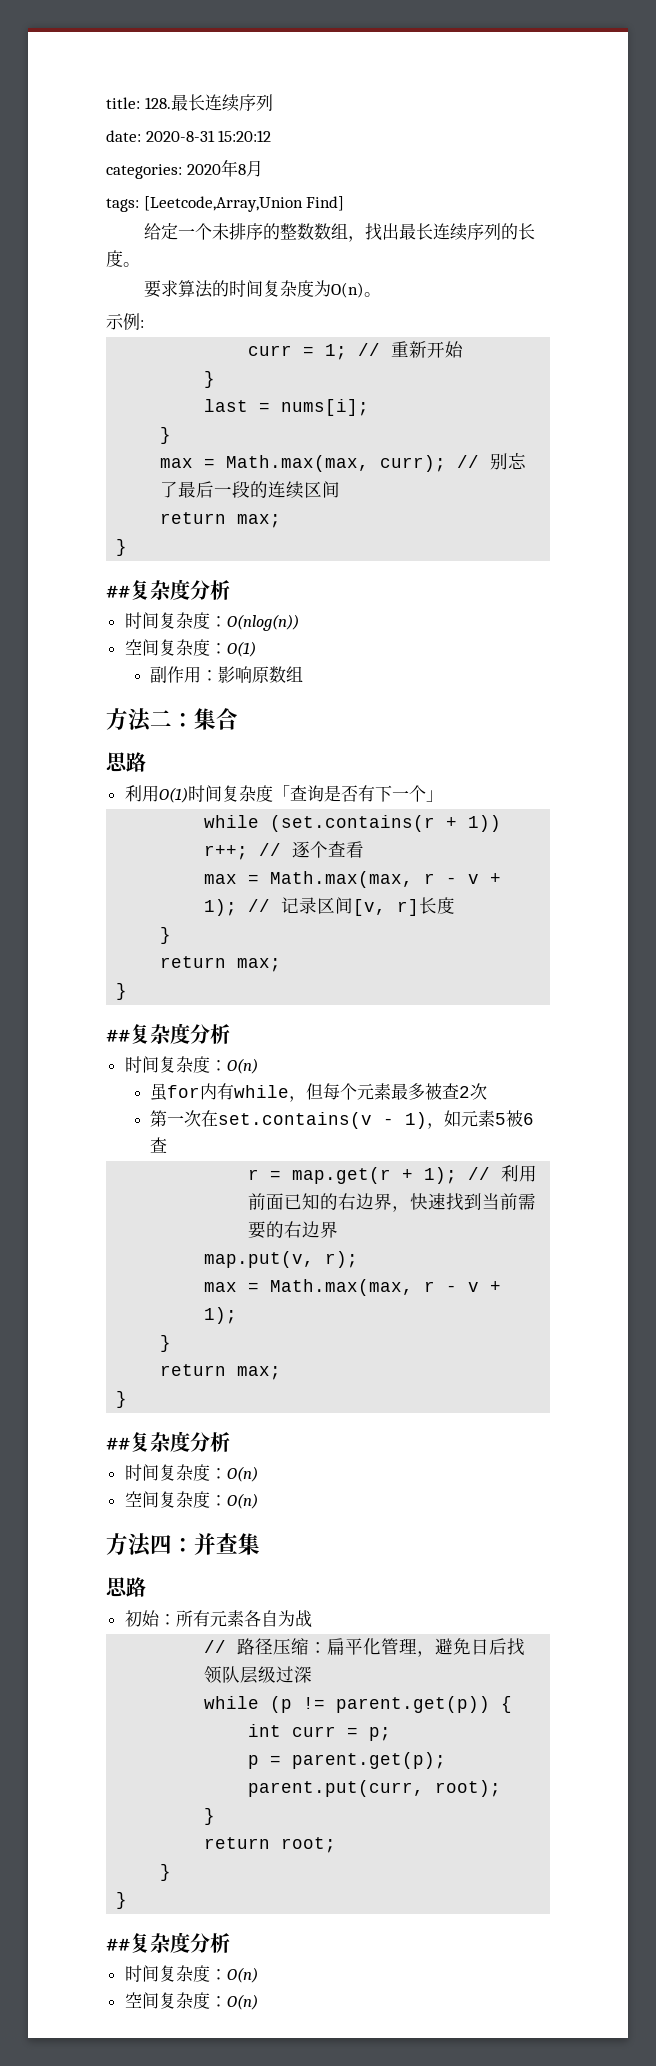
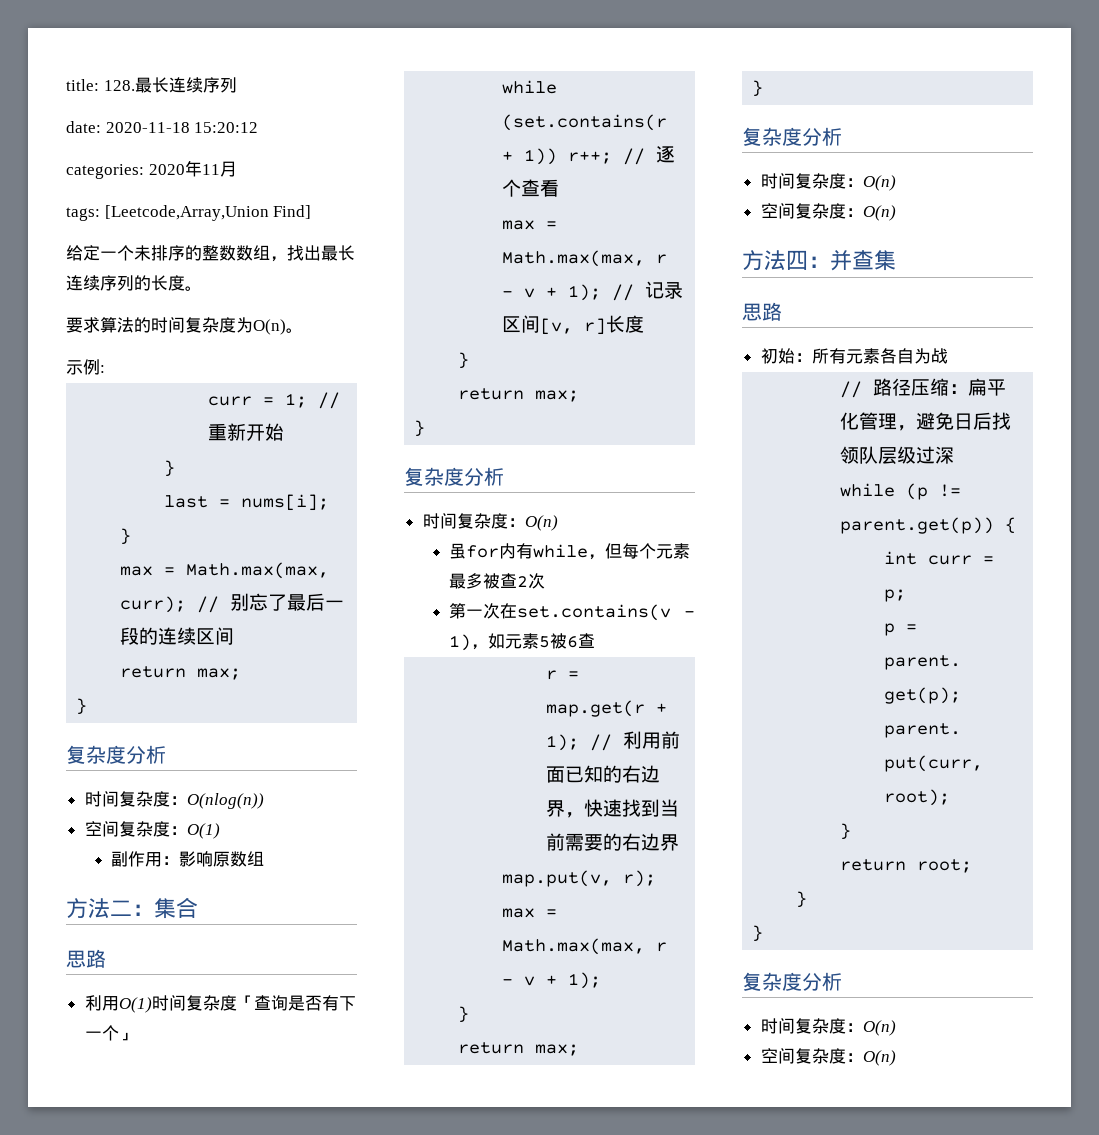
[145,130,215,142] 2020-8-31 -> [105,122,190,133] 2020-11-18
[237,164,246,175] 8 -> [201,164,220,175] 11
[106,585,130,598] ## -> (88, 706) none
[106,1029,130,1042] ## -> (426, 428) none
[106,1437,130,1450] ## -> (764, 88) none
[106,1938,130,1951] ## -> (764, 933) none

